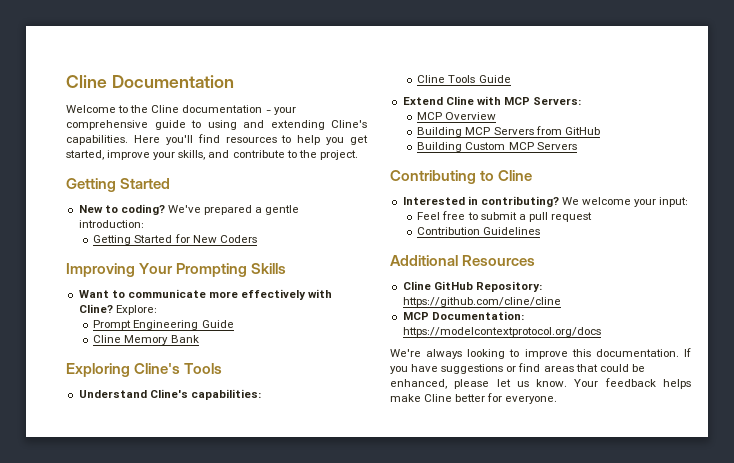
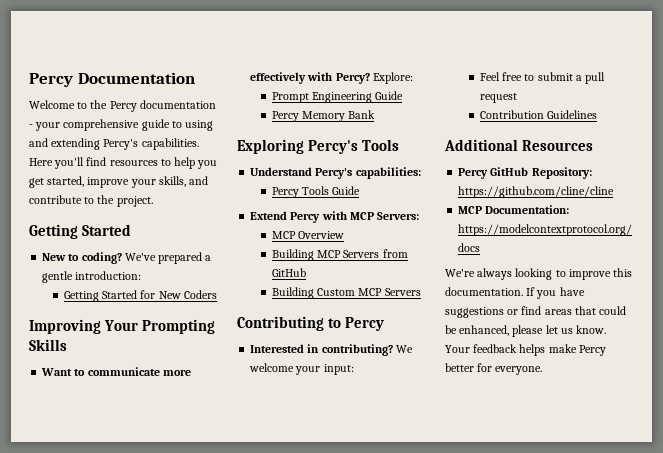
[66,75,107,88] Cline -> [29,73,73,87] Percy
[151,105,180,113] Cline -> [109,101,137,112] Percy
[331,120,367,128] Cline's -> [103,139,139,150] Percy's
[78,304,113,313] Cline? -> [335,73,370,84] Percy?
[93,335,122,343] Cline -> [271,111,299,122] Percy
[134,363,181,374] Cline's -> [308,140,359,154] Percy's
[149,389,188,398] Cline's -> [315,168,353,179] Percy's
[417,75,446,83] Cline -> [271,187,299,198] Percy
[445,96,474,105] Cline -> [290,212,321,223] Percy
[498,170,533,181] Cline -> [345,317,385,331] Percy
[402,281,431,290] Cline -> [458,168,489,179] Percy
[424,394,453,402] Cline -> [578,345,606,356] Percy

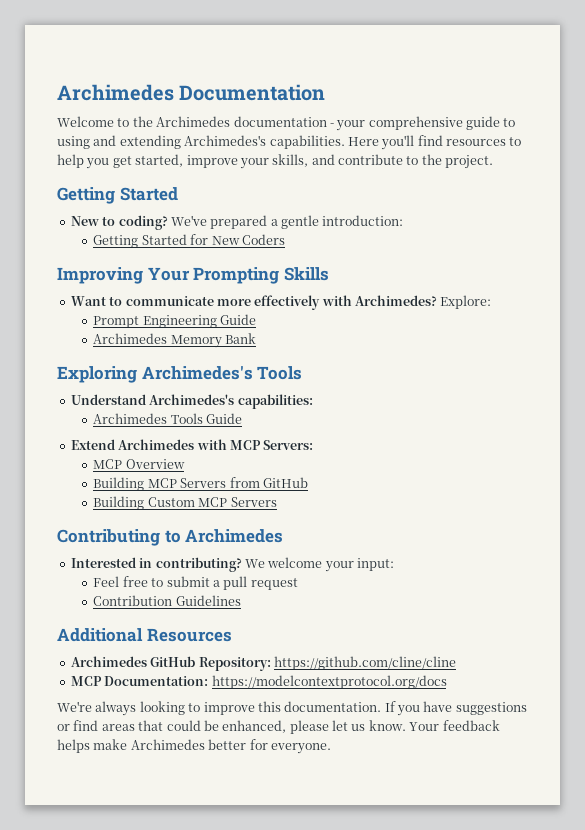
[29,73,73,87] Percy -> [57,84,174,101] Archimedes
[109,101,137,112] Percy -> [156,116,231,127] Archimedes
[103,139,139,150] Percy's -> [184,135,267,146] Archimedes's
[335,73,370,84] Percy? -> [355,295,437,306] Archimedes?
[271,111,299,122] Percy -> [93,333,168,344] Archimedes
[308,140,359,154] Percy's -> [141,366,253,380] Archimedes's
[315,168,353,179] Percy's -> [149,394,235,405] Archimedes's
[271,187,299,198] Percy -> [93,413,168,424] Archimedes
[290,212,321,223] Percy -> [118,439,195,450] Archimedes
[345,317,385,331] Percy -> [185,529,284,543] Archimedes
[458,168,489,179] Percy -> [70,656,147,667] Archimedes
[578,345,606,356] Percy -> [130,739,205,750] Archimedes

